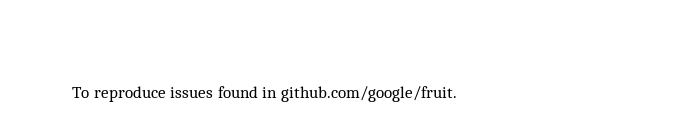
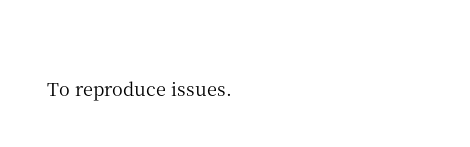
[170,86,457,102] issues found in github.com/google/fruit. -> [171,81,232,96] issues.

